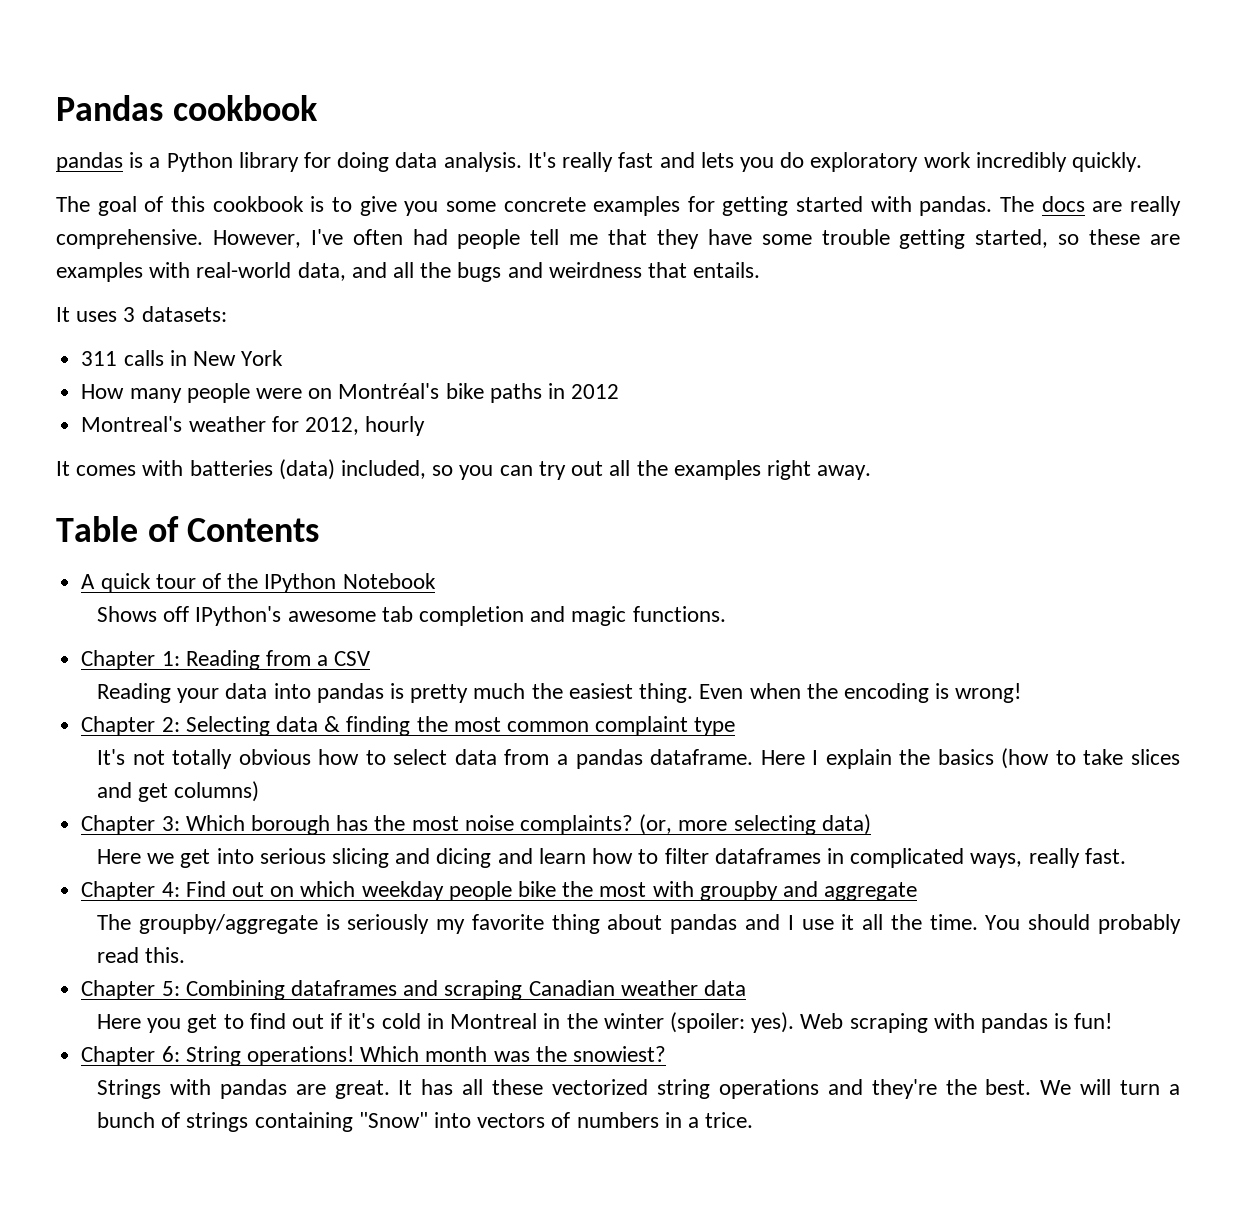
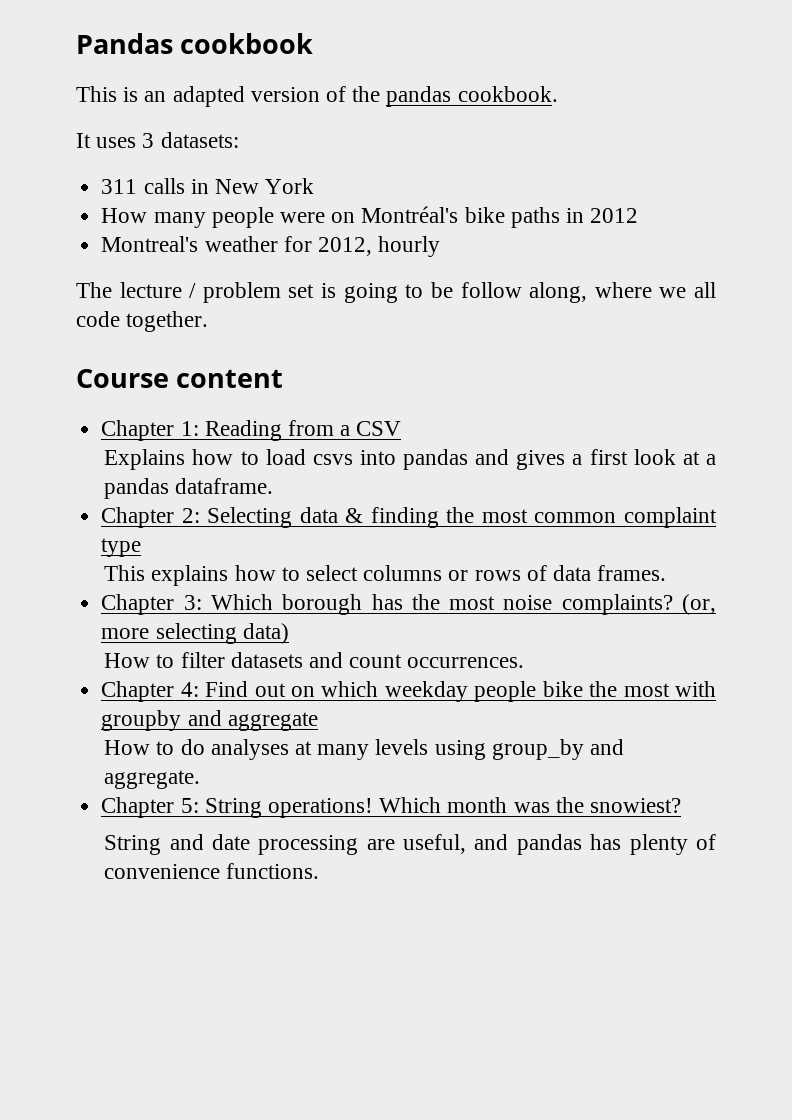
[56,152,1142,172] [56,196,1181,216] [56,229,1180,249] [56,262,761,282] pandas is a Python library for doing data analysis. It's really fast and lets you do exploratory work incredibly quickly. // The goal of this cookbook is to give you some concrete examples for getting started with pandas. The docs are really comprehensive. However, I've often had people tell me that they have some trouble getting started, so these are examples with real-world data, and all the bugs and weirdness that entails. -> [76,86,558,107] This is an adapted version of the pandas cookbook.
[56,459,872,480] [56,516,320,542] [81,573,436,593] [97,606,726,626] It comes with batteries (data) included, so you can try out all the examples right away. // Table of Contents // A quick tour of the IPython Notebook // Shows off IPython's awesome tab completion and magic functions. -> [76,282,717,303] [76,311,209,332] [76,369,284,388] The lecture / problem set is going to be follow along, where we all code together. // Course content
[97,683,1022,703] Reading your data into pandas is pretty much the easiest thing. Even when the encoding is wrong! -> [104,449,717,470] [104,478,274,499] Explains how to load csvs into pandas and gives a first look at a pandas dataframe.
[97,748,1180,769] [97,781,260,802] It's not totally obvious how to select data from a pandas dataframe. Here I explain the basics (how to take slices and get columns) -> [104,565,667,586] This explains how to select columns or rows of data frames.
[97,848,1126,868] Here we get into serious slicing and dicing and learn how to filter dataframes in complicated ways, really fast. -> [104,652,525,668] How to filter datasets and count occurrences.
[97,914,1181,934] [97,947,186,963] [81,980,746,1000] [97,1012,1113,1033] [81,1046,180,1066] The groupby/aggregate is seriously my favorite thing about pandas and I use it all the time. You should probably read this. // Chapter 5: Combining dataframes and scraping Canadian weather data // Here you get to find out if it's cold in Montreal in the winter (spoiler: yes). Web scraping with pandas is fun! // Chapter 6: -> [104,739,625,760] [104,770,201,789] [101,797,199,818] How to do analyses at many levels using group_by and aggregate. // Chapter 5:
[97,1079,1181,1099] [97,1112,754,1132] Strings with pandas are great. It has all these vectorized string operations and they're the best. We will turn a bunch of strings containing "Snow" into vectors of numbers in a trice. -> [104,834,716,855] [104,863,320,879] String and date processing are useful, and pandas has plenty of convenience functions.

